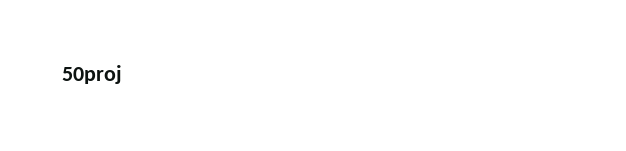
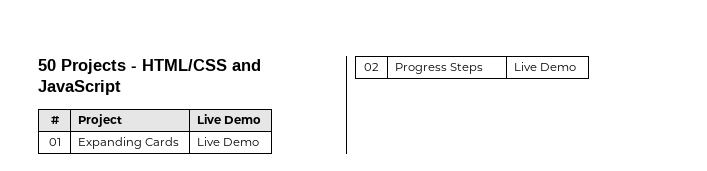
[62,65,122,84] 50proj -> [38,59,261,74] [38,80,121,95] [50,116,60,124] [78,114,123,127] [197,114,262,124] [48,138,61,146] [78,137,180,149] [197,137,260,146] [364,63,379,71] [395,63,484,74] [514,62,577,71] 50 Projects - HTML/CSS and JavaScript // # | Project | Live Demo // 01 | Expanding Cards | Live Demo // 02 | Progress Steps | Live Demo

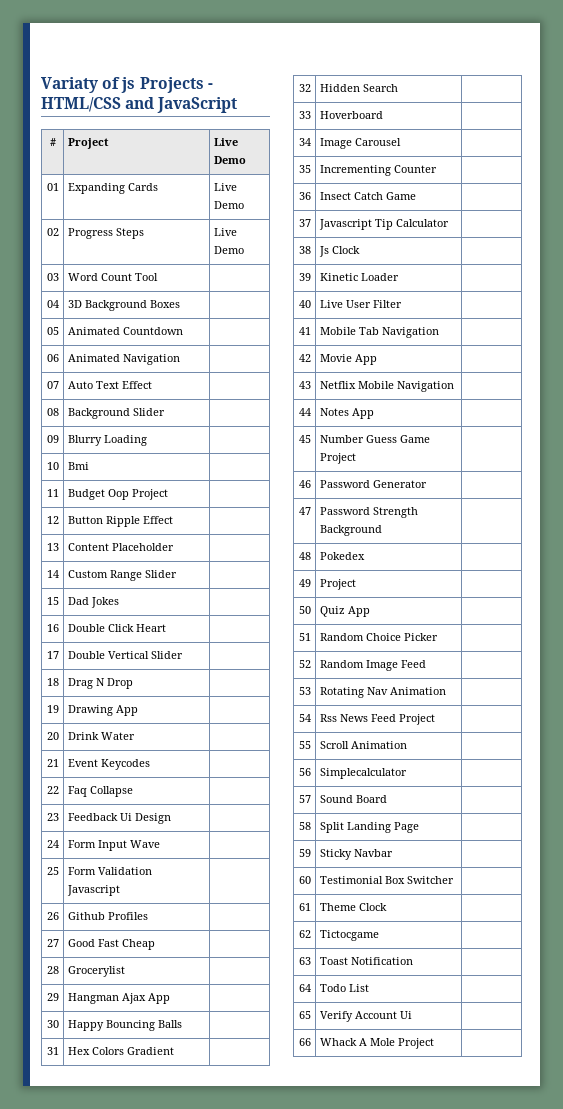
[38,59,56,71] 50 -> [41,77,136,93] Variaty of js
(577, 67) none -> [46,273,59,281] [67,273,158,281] [46,300,59,308] [67,300,180,311] [46,327,59,335] [67,327,183,335] [46,354,59,362] [67,354,180,365] [46,381,59,389] [67,381,152,389] [46,408,59,416] [67,408,165,419] [46,435,59,443] [67,435,147,446] [46,462,59,470] [67,462,89,470] [46,489,59,497] [67,489,168,500] [46,516,59,524] [67,516,173,527] [46,543,59,551] [67,543,174,551] [46,570,59,578] [67,570,177,581] [46,597,59,605] [67,597,119,608] [46,624,59,632] [67,624,166,632] [46,651,59,659] [67,651,183,659] [46,678,59,686] [67,678,133,689] [46,705,59,713] [67,705,138,716] [46,732,59,740] [67,732,135,740] [46,759,59,767] [67,759,150,770] [46,786,59,794] [67,786,133,797] [46,813,59,821] [67,813,171,824] [46,840,59,848] [67,840,160,851] [46,867,59,875] [67,867,152,875] [66,885,120,896] [46,912,59,920] [67,912,148,920] [46,939,59,947] [67,939,155,950] [46,966,59,974] [67,966,125,977] [46,993,59,1001] [67,993,170,1004] [46,1020,59,1028] [67,1020,182,1031] [46,1047,59,1055] [67,1047,174,1055] [298,84,311,92] [319,84,398,92] [298,111,311,119] [319,111,383,119] [298,138,311,146] [319,138,401,149] [298,165,311,173] [319,165,437,176] [298,192,311,200] [319,192,416,200] [298,219,311,227] [318,219,449,230] [298,246,311,254] [318,246,360,257] [298,273,311,281] [319,273,399,281] [298,300,311,308] [319,300,402,308] [298,327,311,335] [319,327,439,338] [298,354,311,362] [319,354,377,365] [298,381,311,389] [319,381,454,392] [298,408,311,416] [319,408,374,419] [298,435,311,443] [319,435,430,443] [319,453,356,464] [298,480,311,488] [319,480,427,488] [298,507,311,515] [319,507,418,518] [319,525,382,536] [298,552,311,560] [319,552,365,560] [298,579,311,587] [319,579,356,590] [298,606,311,614] [319,606,370,617] [298,633,311,641] [319,633,438,641] [298,660,311,668] [319,660,426,671] [298,687,311,695] [319,687,446,698] [298,714,311,722] [319,714,435,725] [298,741,311,749] [319,741,407,749] [298,768,311,776] [319,768,407,779] [298,795,311,803] [319,795,387,803] [298,822,311,830] [319,822,419,833] [298,849,311,857] [319,849,393,860] [298,876,311,884] [319,876,454,884] [298,903,311,911] [319,903,387,911] [298,930,311,938] [319,930,379,941] [298,957,311,965] [319,957,413,965] [298,984,311,992] [319,984,369,992] [298,1011,311,1019] [319,1011,412,1022] [298,1038,311,1046] [319,1038,434,1049] // 03 | Word Count Tool | // 04 | 3D Background Boxes | // 05 | Animated Countdown | // 06 | Animated Navigation | // 07 | Auto Text Effect | // 08 | Background Slider | // 09 | Blurry Loading | // 10 | Bmi | // 11 | Budget Oop Project | // 12 | Button Ripple Effect | // 13 | Content Placeholder | // 14 | Custom Range Slider | // 15 | Dad Jokes | // 16 | Double Click Heart | // 17 | Double Vertical Slider | // 18 | Drag N Drop | // 19 | Drawing App | // 20 | Drink Water | // 21 | Event Keycodes | // 22 | Faq Collapse | // 23 | Feedback Ui Design | // 24 | Form Input Wave | // 25 | Form Validation Javascript | // 26 | Github Profiles | // 27 | Good Fast Cheap | // 28 | Grocerylist | // 29 | Hangman Ajax App | // 30 | Happy Bouncing Balls | // 31 | Hex Colors Gradient | // 32 | Hidden Search | // 33 | Hoverboard | // 34 | Image Carousel | // 35 | Incrementing Counter | // 36 | Insect Catch Game | // 37 | Javascript Tip Calculator | // 38 | Js Clock | // 39 | Kinetic Loader | // 40 | Live User Filter | // 41 | Mobile Tab Navigation | // 42 | Movie App | // 43 | Netflix Mobile Navigation | // 44 | Notes App | // 45 | Number Guess Game Project | // 46 | Password Generator | // 47 | Password Strength Background | // 48 | Pokedex | // 49 | Project | // 50 | Quiz App | // 51 | Random Choice Picker | // 52 | Random Image Feed | // 53 | Rotating Nav Animation | // 54 | Rss News Feed Project | // 55 | Scroll Animation | // 56 | Simplecalculator | // 57 | Sound Board | // 58 | Split Landing Page | // 59 | Sticky Navbar | // 60 | Testimonial Box Switcher | // 61 | Theme Clock | // 62 | Tictocgame | // 63 | Toast Notification | // 64 | Todo List | // 65 | Verify Account Ui | // 66 | Whack A Mole Project |

